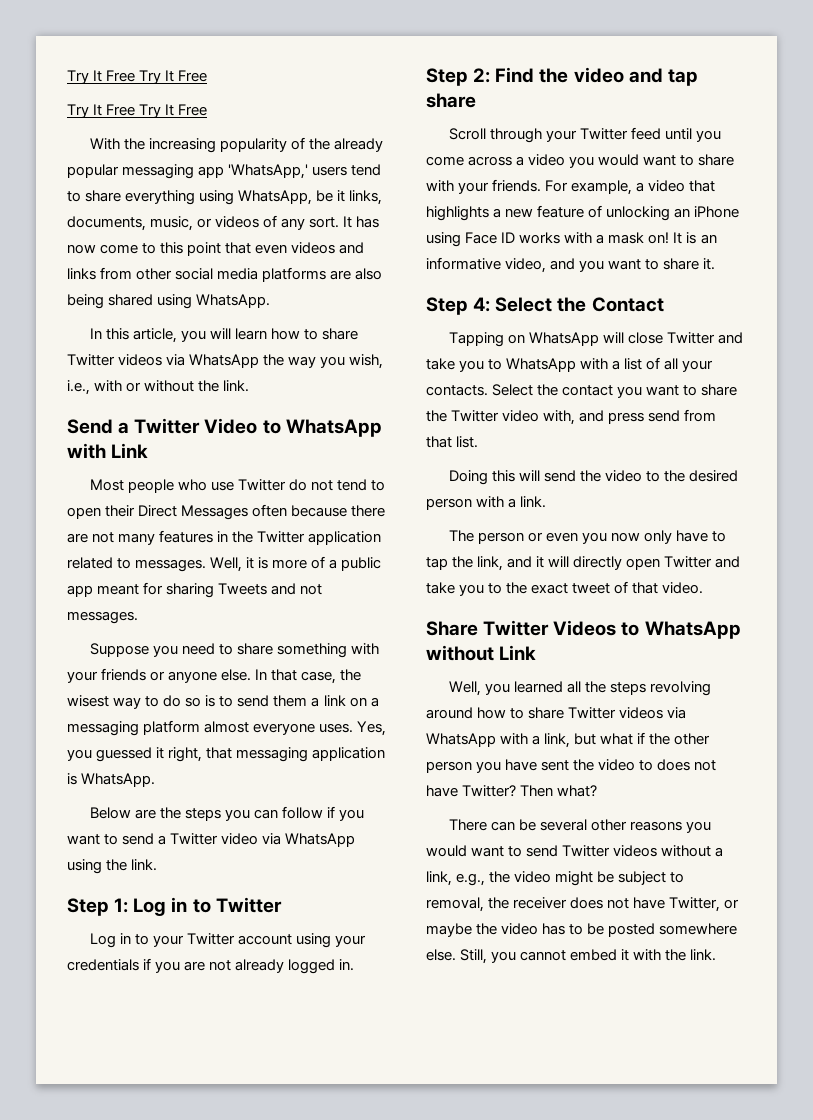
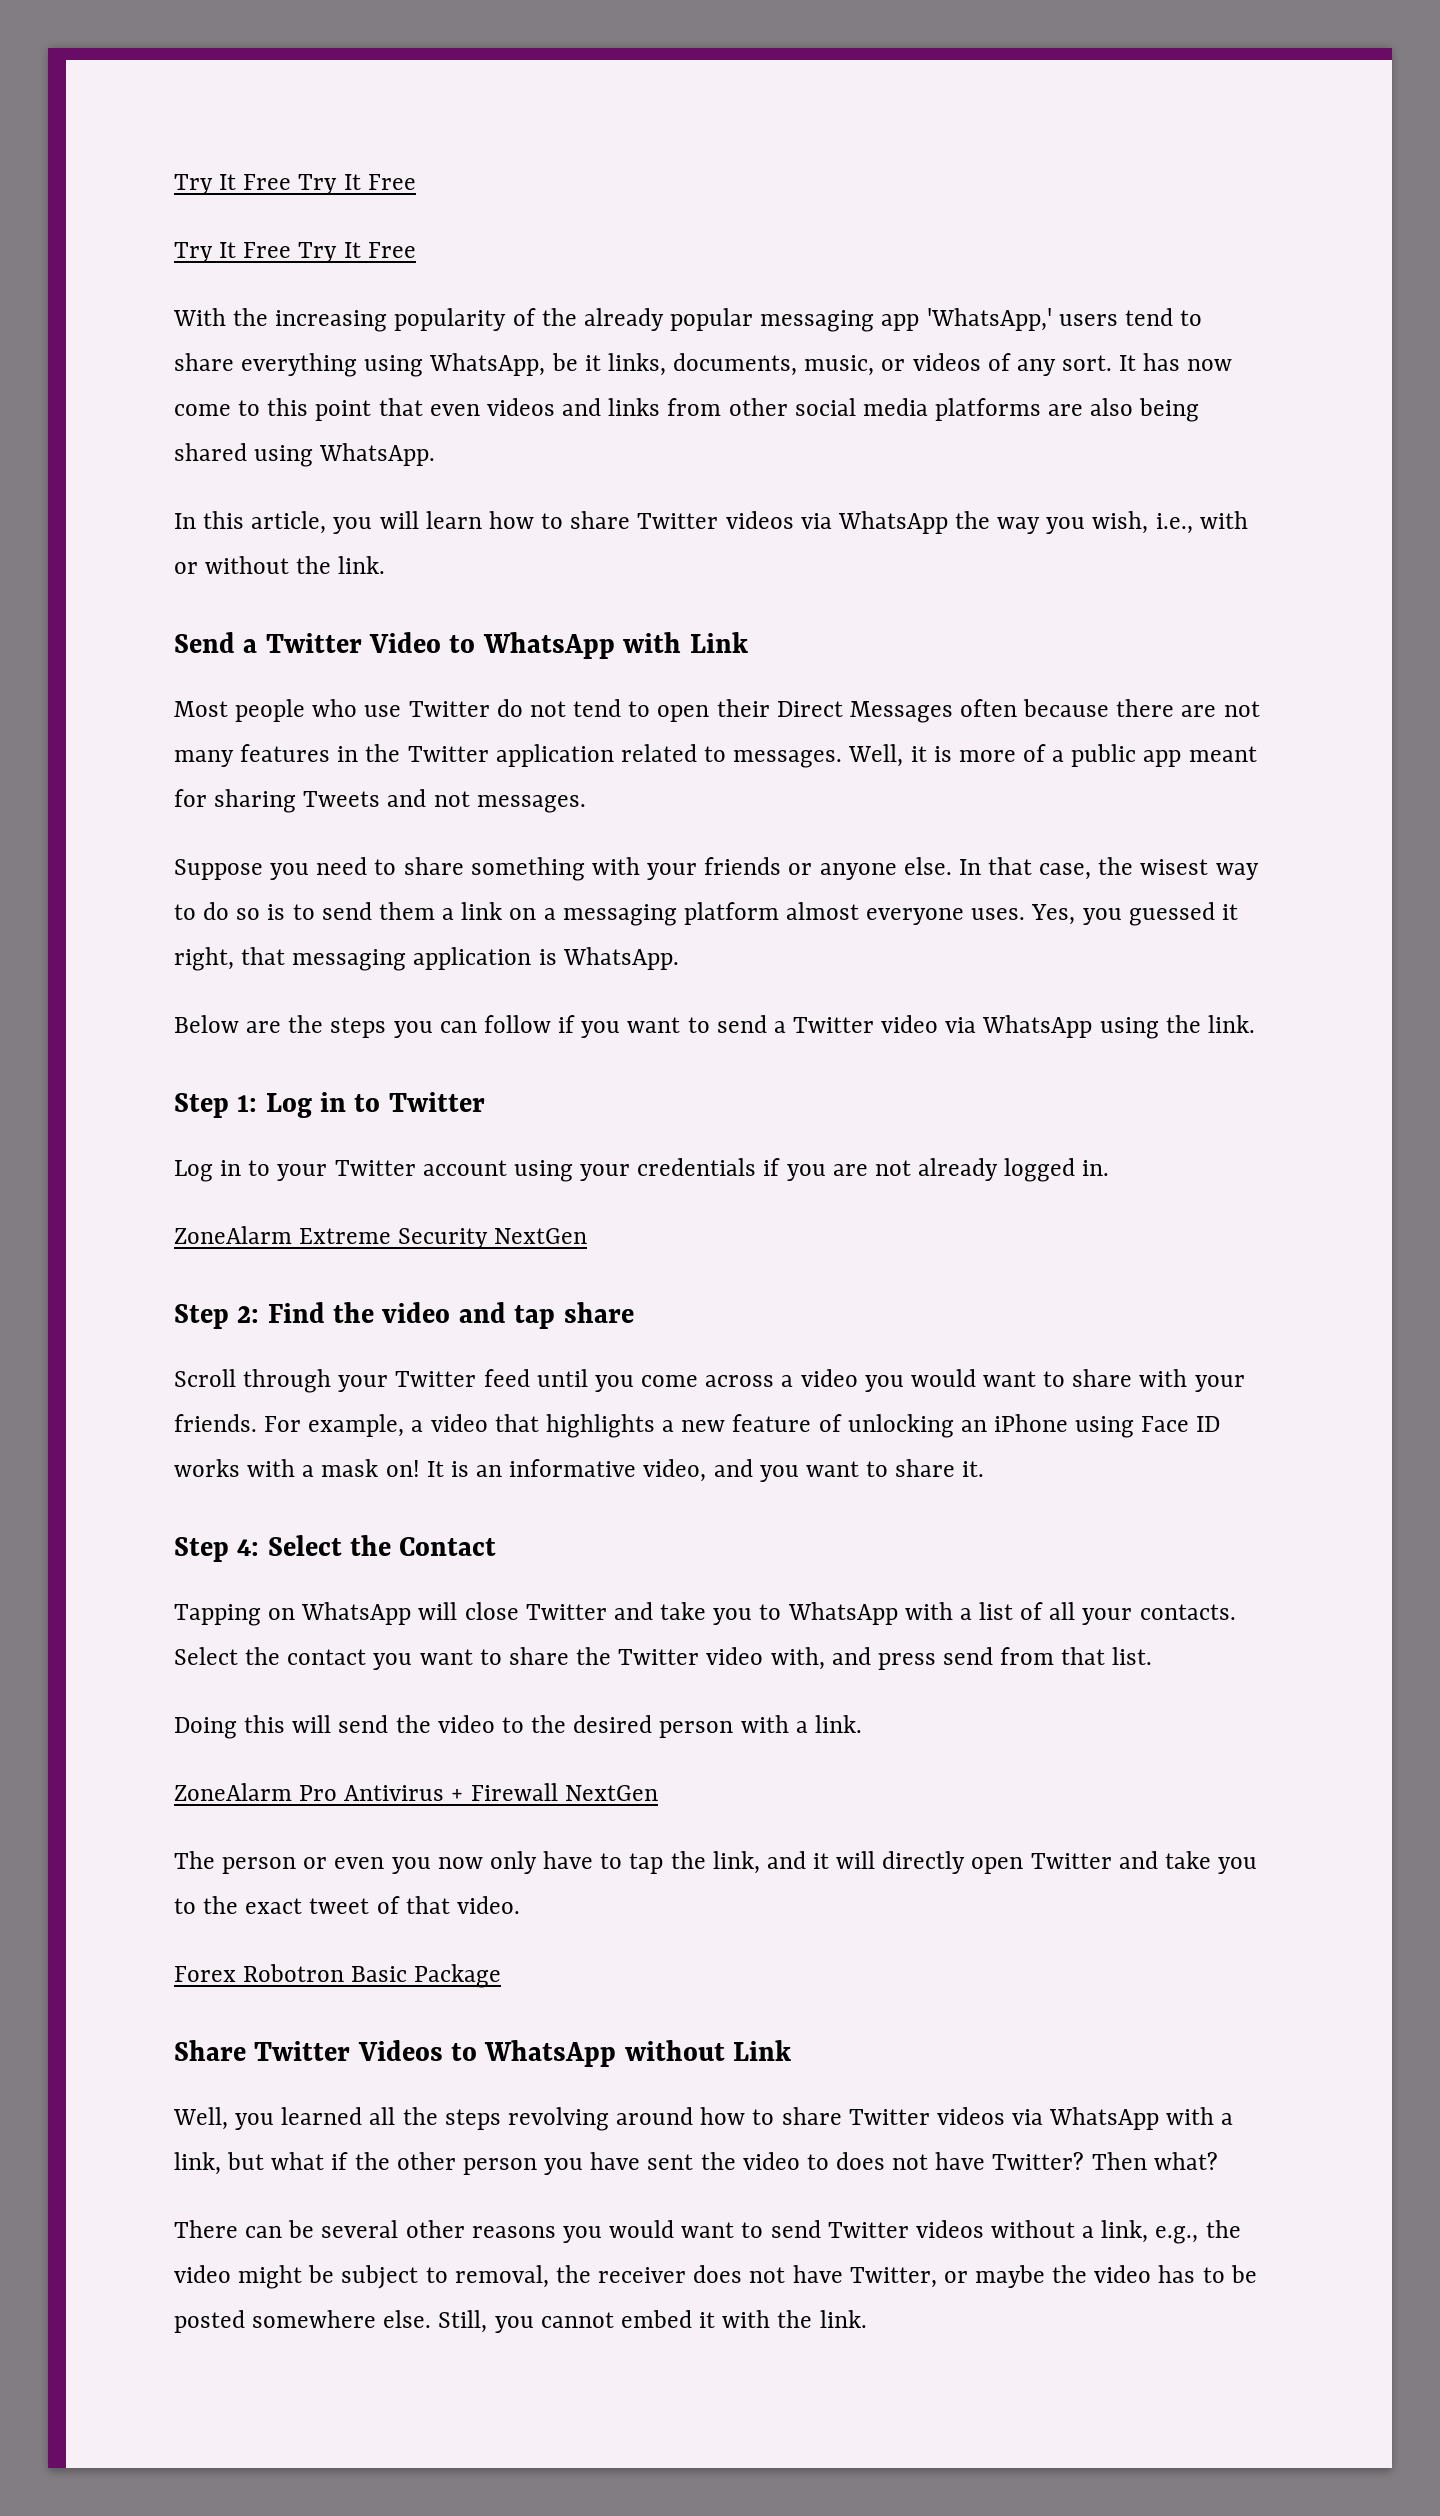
(355, 965) none -> [174,1226,588,1249] // ZoneAlarm Extreme Security NextGen
(547, 502) none -> [174,1783,658,1801] // ZoneAlarm Pro Antivirus + Firewall NextGen
(704, 588) none -> [174,1964,502,1988] // Forex Robotron Basic Package

